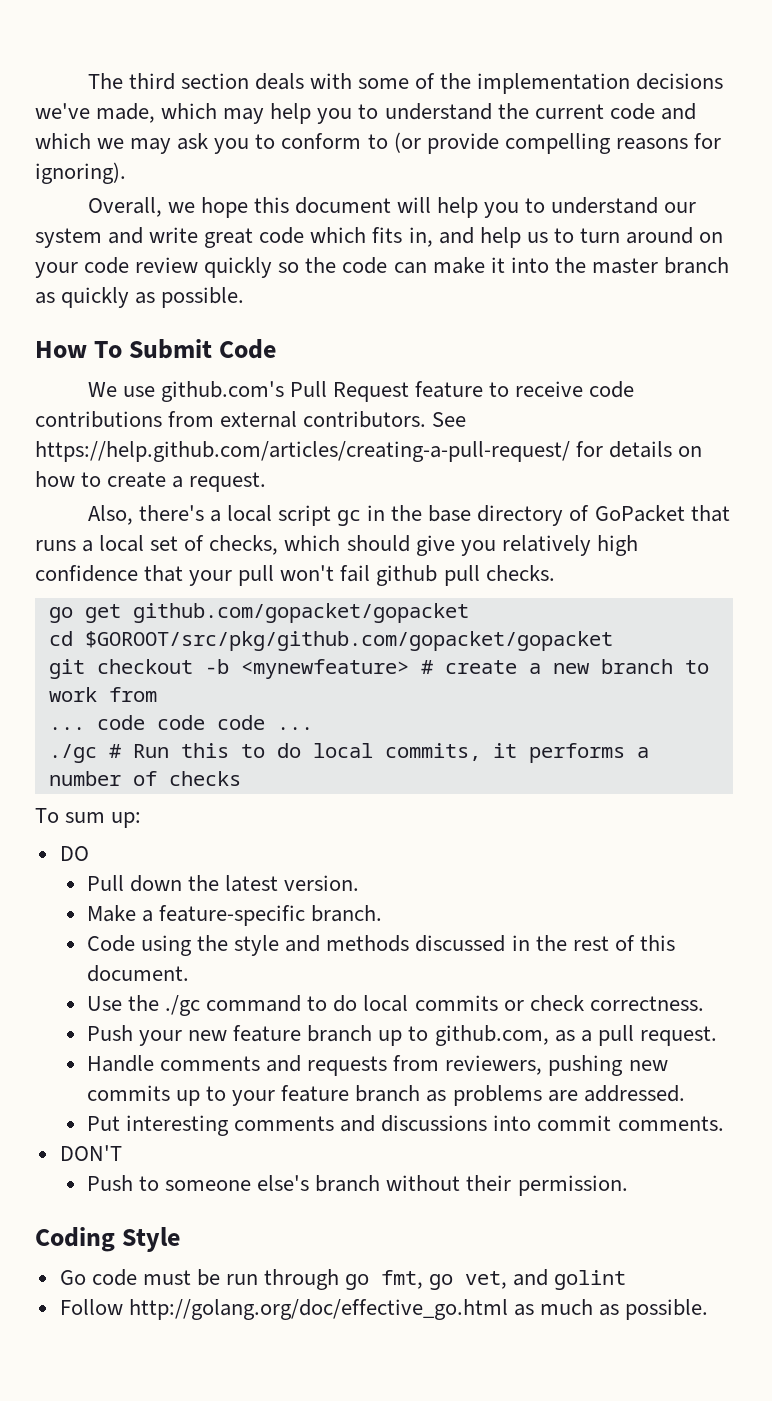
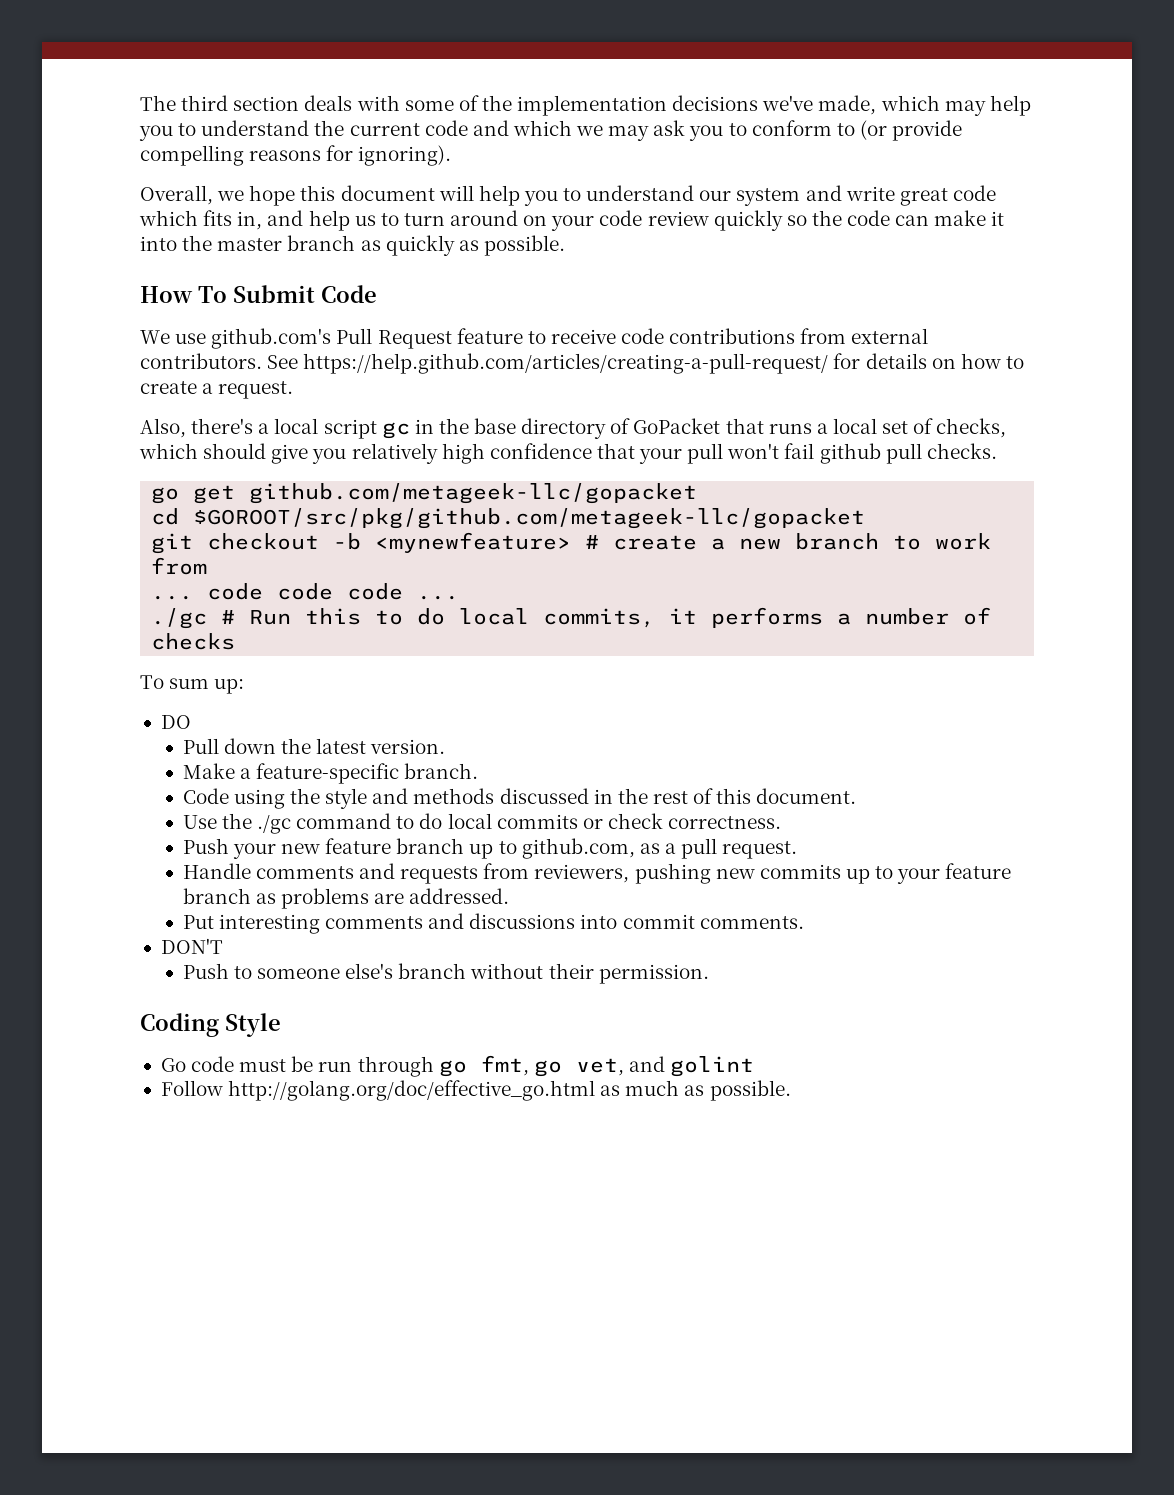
[132,603,469,623] github.com/gopacket/gopacket -> [249,483,698,504] github.com/metageek-llc/gopacket
[84,631,613,651] $GOROOT/src/pkg/github.com/gopacket/gopacket -> [193,508,866,529] $GOROOT/src/pkg/github.com/metageek-llc/gopacket

